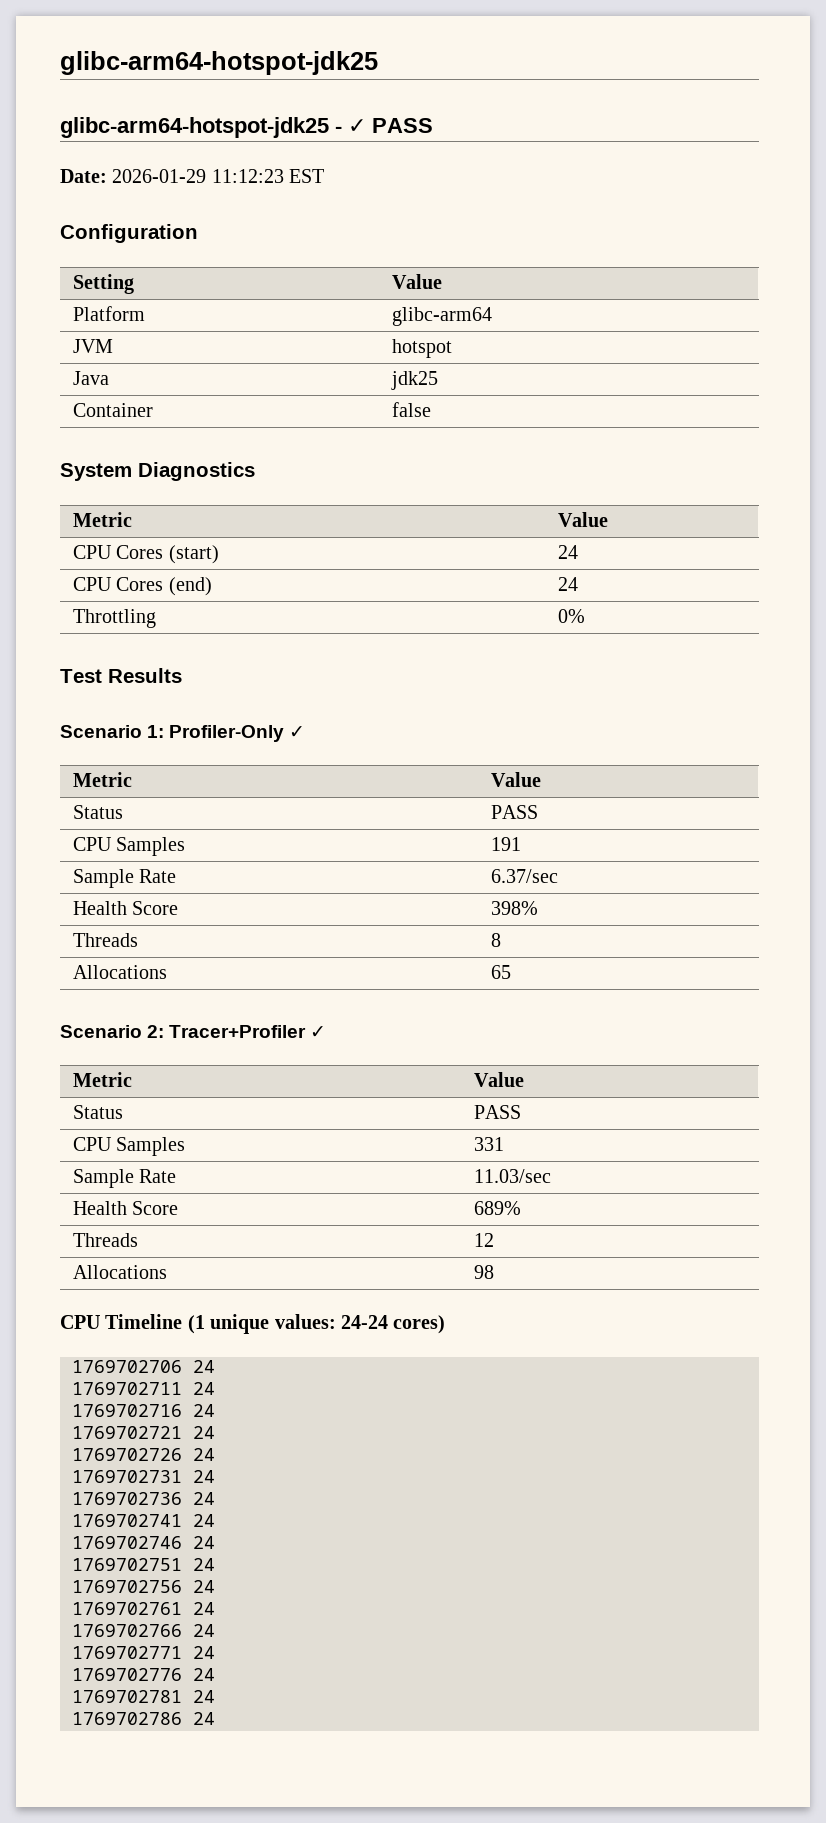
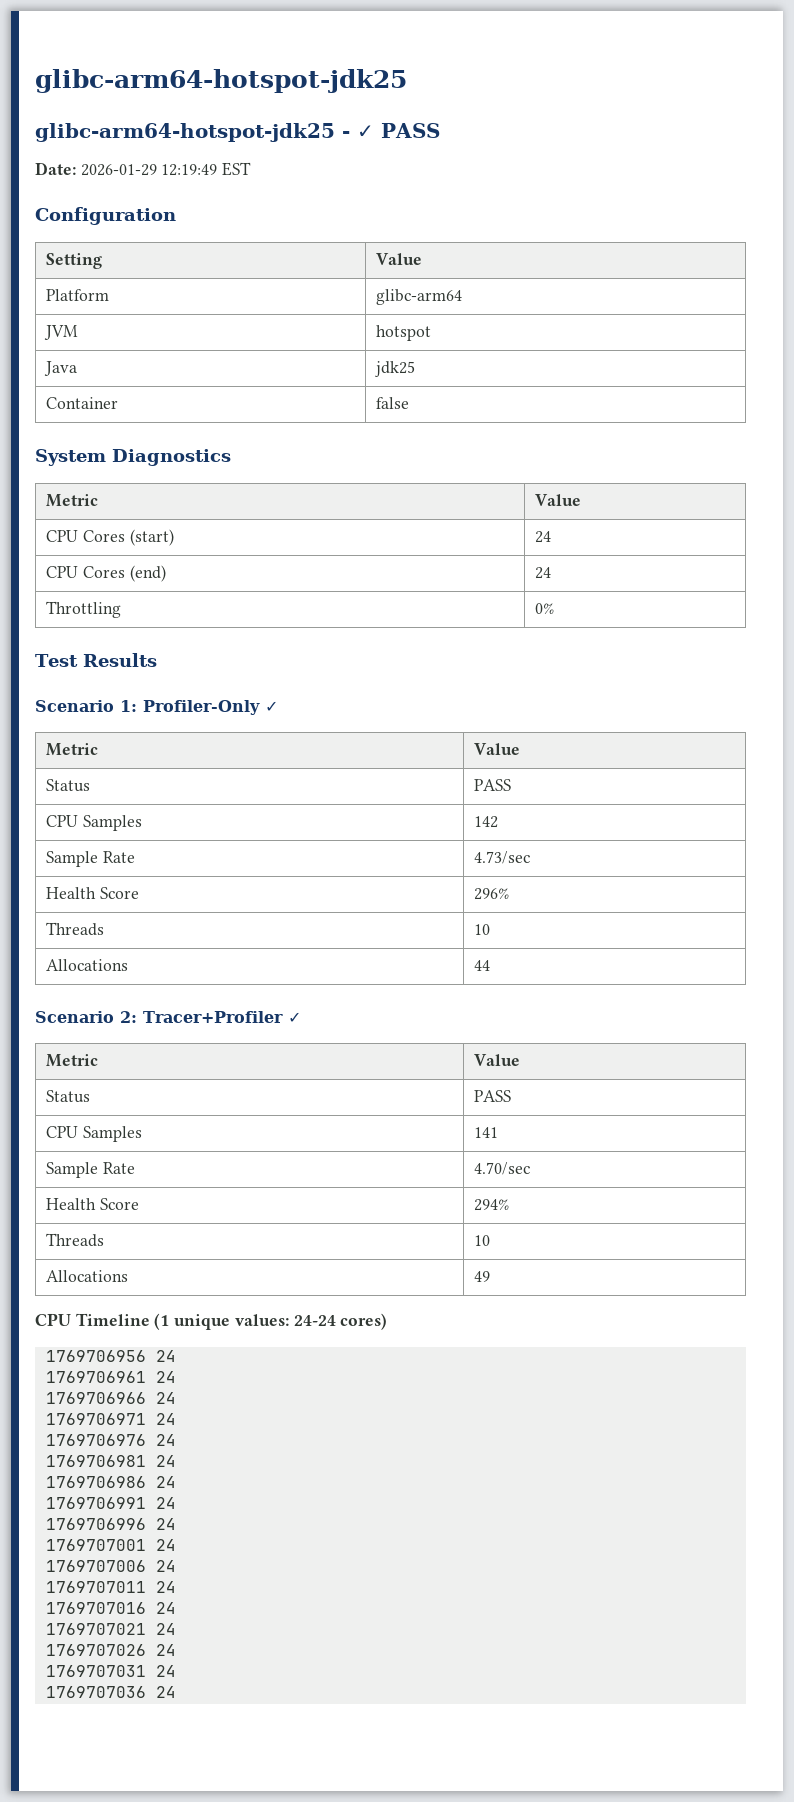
[211,169,284,183] 11:12:23 -> [161,164,218,176] 12:19:49
[490,837,521,851] [72,869,177,888] [490,869,558,883] [72,901,179,915] [490,901,538,915] [72,933,138,947] [490,933,501,947] [72,965,167,979] [490,965,511,979] 191 // Sample Rate | 6.37/sec // Health Score | 398% // Threads | 8 // Allocations | 65 -> [474,816,499,828] [46,851,135,867] [474,851,531,864] [46,887,139,899] [474,888,510,900] [46,922,105,936] [474,924,491,935] [46,959,129,971] [474,960,491,971] 142 // Sample Rate | 4.73/sec // Health Score | 296% // Threads | 10 // Allocations | 44
[473,1137,504,1151] [72,1169,177,1188] [473,1169,551,1183] [72,1201,179,1215] [473,1201,521,1215] [72,1233,138,1247] [473,1233,494,1247] [72,1265,167,1279] [473,1265,494,1279] 331 // Sample Rate | 11.03/sec // Health Score | 689% // Threads | 12 // Allocations | 98 -> [474,1127,499,1138] [46,1162,135,1178] [474,1162,531,1175] [46,1198,139,1210] [474,1199,510,1211] [46,1233,105,1247] [474,1235,491,1246] [46,1270,129,1282] [474,1271,491,1282] 141 // Sample Rate | 4.70/sec // Health Score | 294% // Threads | 10 // Allocations | 49
[72,1360,215,1373] [72,1382,215,1395] [72,1404,215,1417] [72,1426,215,1439] [72,1448,215,1461] [72,1470,215,1483] [72,1492,215,1505] [72,1514,215,1527] [72,1536,215,1549] [72,1558,215,1571] [72,1580,215,1593] [72,1602,215,1615] [72,1624,215,1637] [72,1646,215,1659] [72,1668,215,1681] [72,1690,215,1703] [72,1712,182,1725] 1769702706 24 // 1769702711 24 // 1769702716 24 // 1769702721 24 // 1769702726 24 // 1769702731 24 // 1769702736 24 // 1769702741 24 // 1769702746 24 // 1769702751 24 // 1769702756 24 // 1769702761 24 // 1769702766 24 // 1769702771 24 // 1769702776 24 // 1769702781 24 // 1769702786 -> [45,1350,176,1362] [45,1371,176,1383] [45,1392,176,1404] [45,1413,176,1425] [45,1434,176,1446] [45,1455,176,1467] [45,1476,176,1488] [45,1497,176,1509] [45,1518,176,1530] [45,1539,176,1551] [45,1560,176,1572] [45,1581,176,1593] [45,1602,176,1614] [45,1623,176,1635] [45,1644,176,1656] [45,1665,176,1677] [45,1686,146,1698] 1769706956 24 // 1769706961 24 // 1769706966 24 // 1769706971 24 // 1769706976 24 // 1769706981 24 // 1769706986 24 // 1769706991 24 // 1769706996 24 // 1769707001 24 // 1769707006 24 // 1769707011 24 // 1769707016 24 // 1769707021 24 // 1769707026 24 // 1769707031 24 // 1769707036

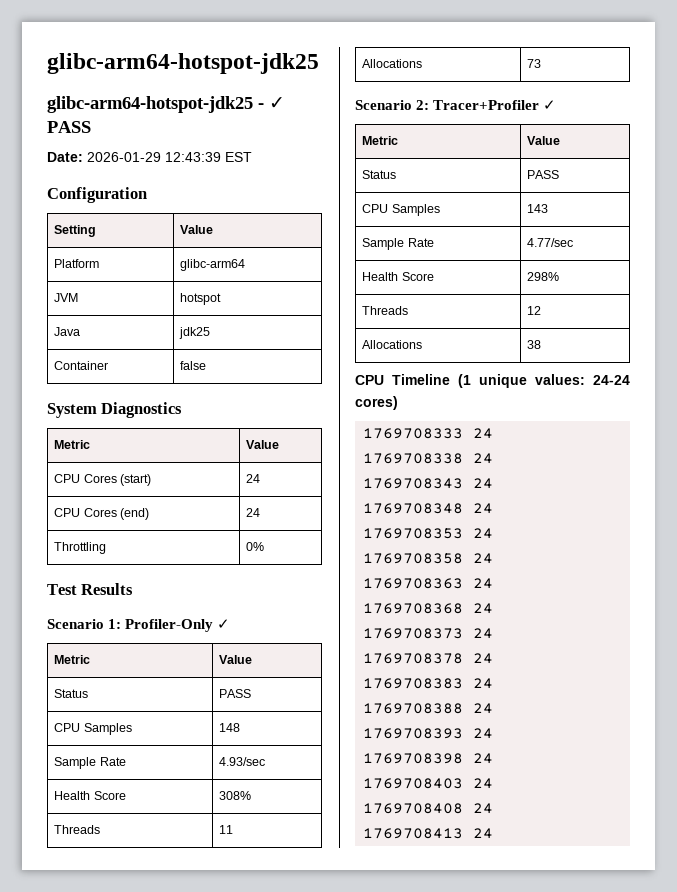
[161,164,218,176] 12:19:49 -> [165,152,221,162] 12:43:39
[474,816,499,828] [46,851,135,867] [474,851,531,864] [46,887,139,899] [474,888,510,900] [46,922,105,936] [474,924,491,935] [46,959,129,971] [474,960,491,971] 142 // Sample Rate | 4.73/sec // Health Score | 296% // Threads | 10 // Allocations | 44 -> [219,723,241,732] [54,757,126,769] [219,757,266,766] [54,791,126,800] [219,791,252,800] [54,825,101,834] [219,825,234,834] [362,59,423,68] [527,59,542,68] 148 // Sample Rate | 4.93/sec // Health Score | 308% // Threads | 11 // Allocations | 73
[474,1127,499,1138] [46,1162,135,1178] [474,1162,531,1175] [46,1198,139,1210] [474,1199,510,1211] [46,1233,105,1247] [474,1235,491,1246] [46,1270,129,1282] [474,1271,491,1282] 141 // Sample Rate | 4.70/sec // Health Score | 294% // Threads | 10 // Allocations | 49 -> [527,204,549,213] [362,238,434,250] [527,238,574,247] [362,272,434,281] [527,272,560,281] [362,306,409,315] [527,306,542,315] [362,340,423,349] [527,340,542,349] 143 // Sample Rate | 4.77/sec // Health Score | 298% // Threads | 12 // Allocations | 38
[45,1350,176,1362] [45,1371,176,1383] [45,1392,176,1404] [45,1413,176,1425] [45,1434,176,1446] [45,1455,176,1467] [45,1476,176,1488] [45,1497,176,1509] [45,1518,176,1530] [45,1539,176,1551] [45,1560,176,1572] [45,1581,176,1593] [45,1602,176,1614] [45,1623,176,1635] [45,1644,176,1656] [45,1665,176,1677] [45,1686,146,1698] 1769706956 24 // 1769706961 24 // 1769706966 24 // 1769706971 24 // 1769706976 24 // 1769706981 24 // 1769706986 24 // 1769706991 24 // 1769706996 24 // 1769707001 24 // 1769707006 24 // 1769707011 24 // 1769707016 24 // 1769707021 24 // 1769707026 24 // 1769707031 24 // 1769707036 -> [363,428,494,439] [363,453,494,464] [363,478,494,489] [363,503,494,514] [363,528,494,539] [363,553,494,564] [363,578,494,589] [363,603,494,614] [363,628,494,639] [363,653,494,664] [363,678,494,689] [363,703,494,714] [363,728,494,739] [363,753,494,764] [363,778,494,789] [363,803,494,814] [363,828,464,839] 1769708333 24 // 1769708338 24 // 1769708343 24 // 1769708348 24 // 1769708353 24 // 1769708358 24 // 1769708363 24 // 1769708368 24 // 1769708373 24 // 1769708378 24 // 1769708383 24 // 1769708388 24 // 1769708393 24 // 1769708398 24 // 1769708403 24 // 1769708408 24 // 1769708413

